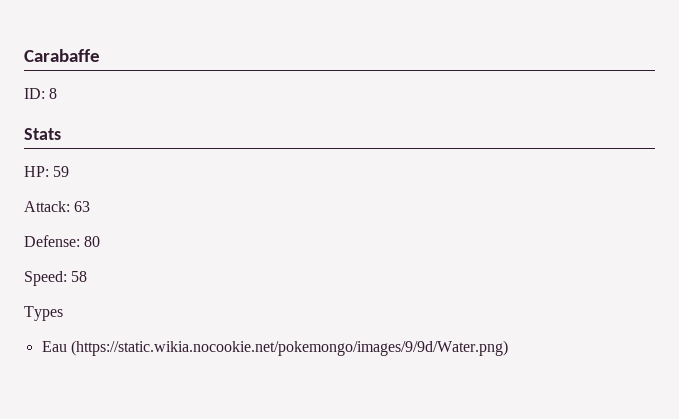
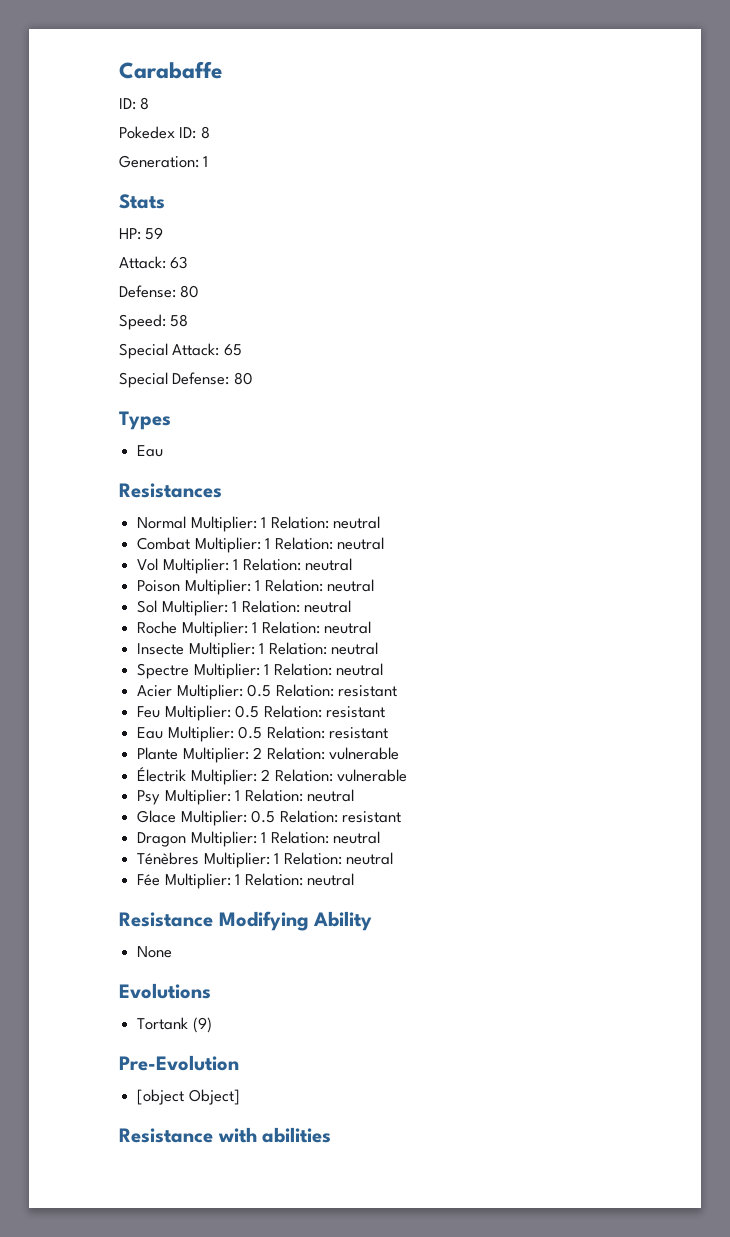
(58, 93) none -> [119,126,210,139] [119,155,209,168] // Pokedex ID: 8 // Generation: 1
[24,306,63,321] [41,340,508,356] Types // Eau (https://static.wikia.nocookie.net/pokemongo/images/9/9d/Water.png) -> [119,343,242,359] [119,372,253,388] [119,411,171,430] [137,445,164,457] [119,483,222,498] [137,516,380,532] [137,537,384,553] [137,558,352,574] [137,579,374,595] [137,600,351,616] [137,621,371,637] [137,642,378,658] [137,663,383,679] [137,684,397,700] [137,705,385,721] [137,726,388,742] [137,747,399,763] [137,766,407,785] [137,789,354,805] [137,810,401,826] [137,831,380,847] [137,852,393,868] [137,873,354,889] [119,911,373,931] [137,946,173,958] [119,983,211,999] [137,1017,212,1033] [119,1055,239,1071] [137,1089,240,1105] [119,1127,332,1143] Special Attack: 65 // Special Defense: 80 // Types // Eau // Resistances // Normal Multiplier: 1 Relation: neutral // Combat Multiplier: 1 Relation: neutral // Vol Multiplier: 1 Relation: neutral // Poison Multiplier: 1 Relation: neutral // Sol Multiplier: 1 Relation: neutral // Roche Multiplier: 1 Relation: neutral // Insecte Multiplier: 1 Relation: neutral // Spectre Multiplier: 1 Relation: neutral // Acier Multiplier: 0.5 Relation: resistant // Feu Multiplier: 0.5 Relation: resistant // Eau Multiplier: 0.5 Relation: resistant // Plante Multiplier: 2 Relation: vulnerable // Électrik Multiplier: 2 Relation: vulnerable // Psy Multiplier: 1 Relation: neutral // Glace Multiplier: 0.5 Relation: resistant // Dragon Multiplier: 1 Relation: neutral // Ténèbres Multiplier: 1 Relation: neutral // Fée Multiplier: 1 Relation: neutral // Resistance Modifying Ability // None // Evolutions // Tortank (9) // Pre-Evolution // [object Object] // Resistance with abilities

